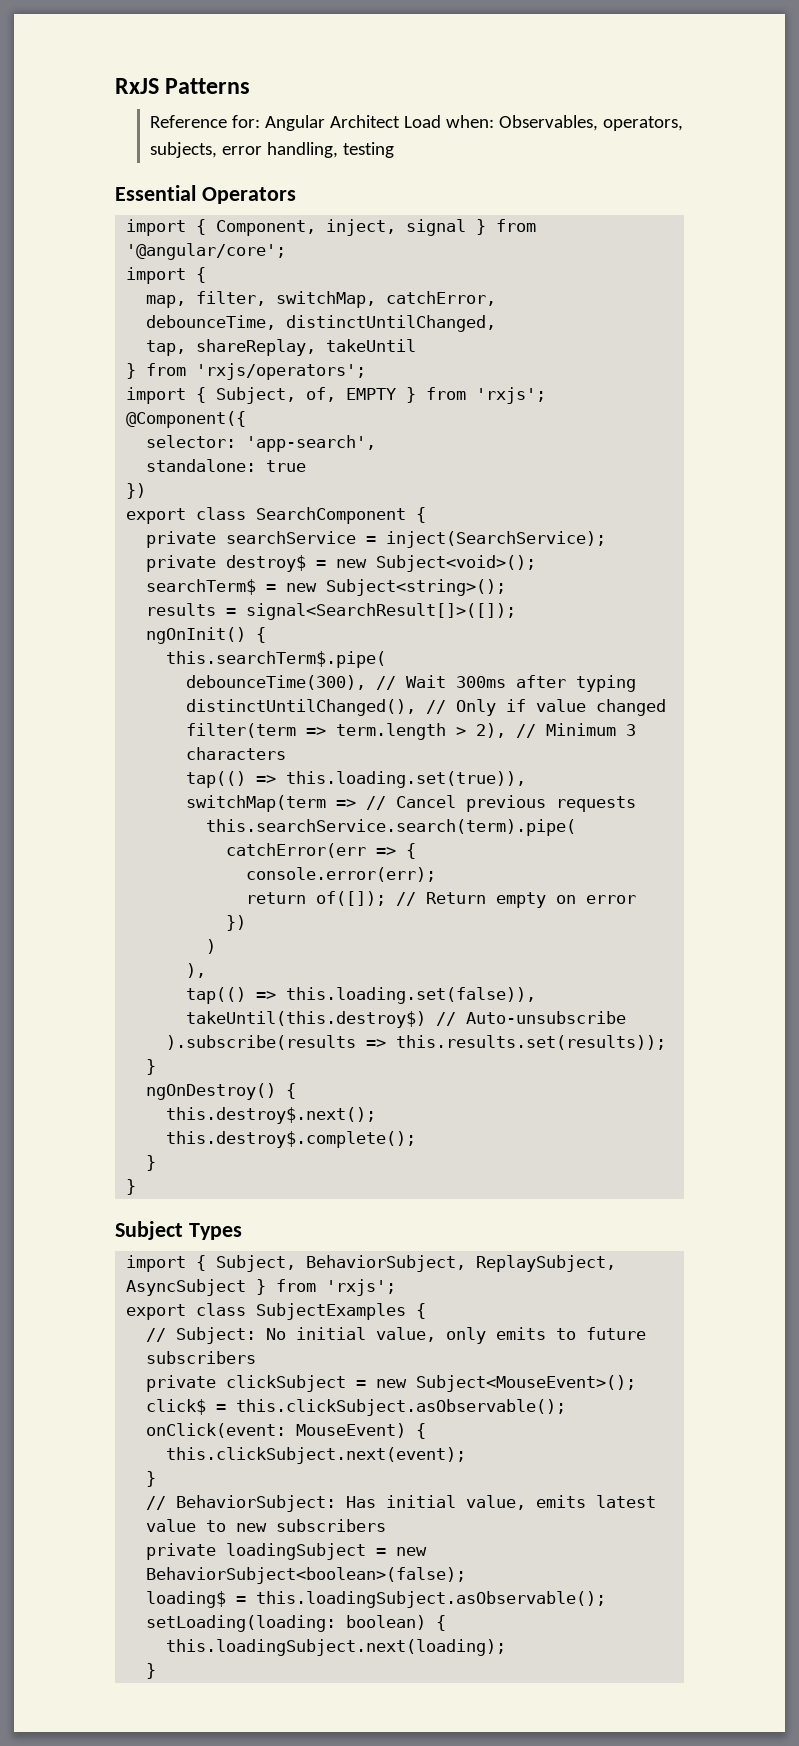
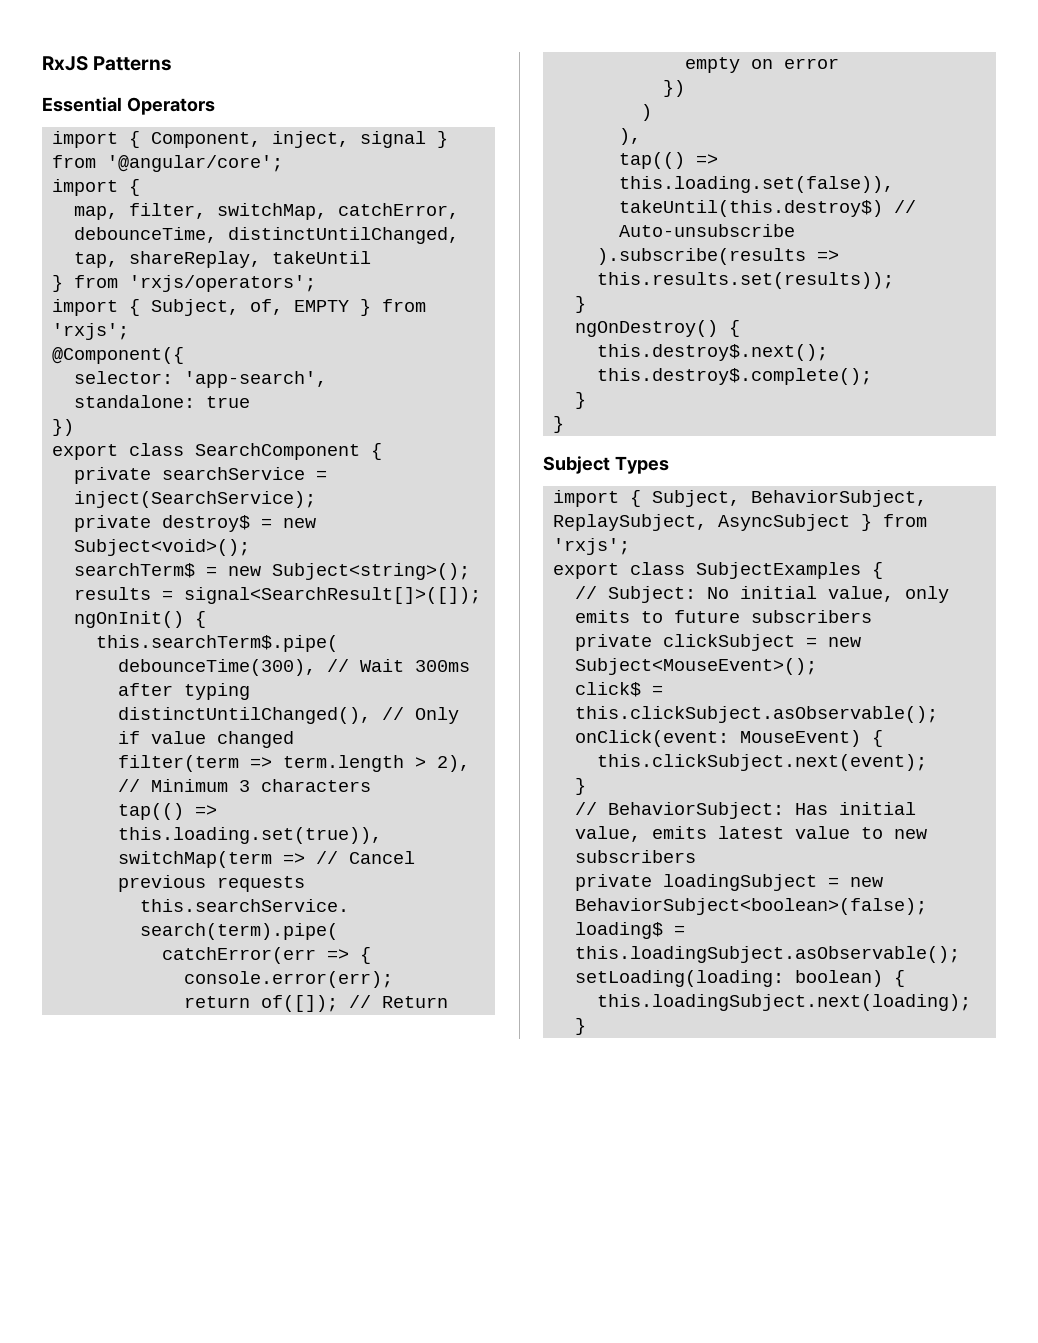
[150,115,684,131] [150,142,395,158] // Reference for: Angular Architect Load when: Observables, operators, subjects, error handling, testing -> (173, 63) none

